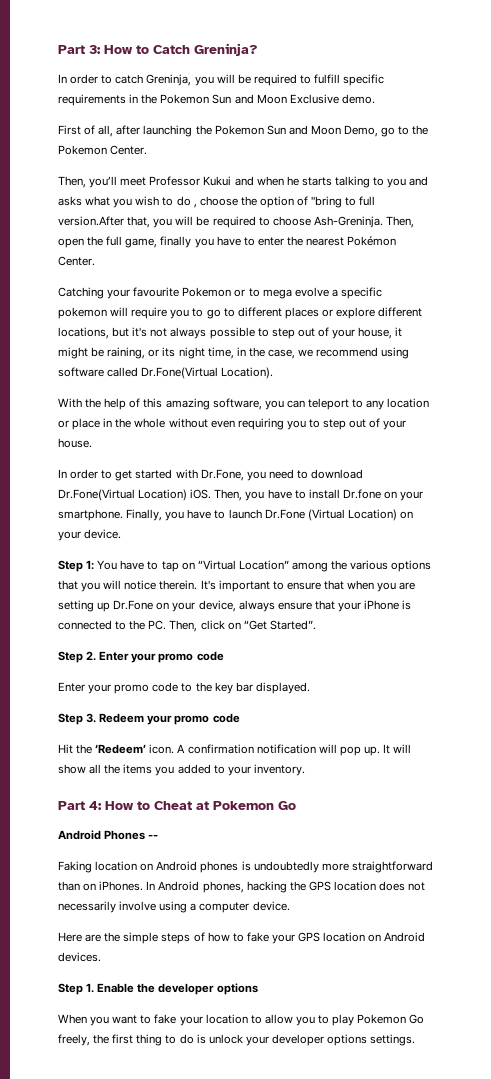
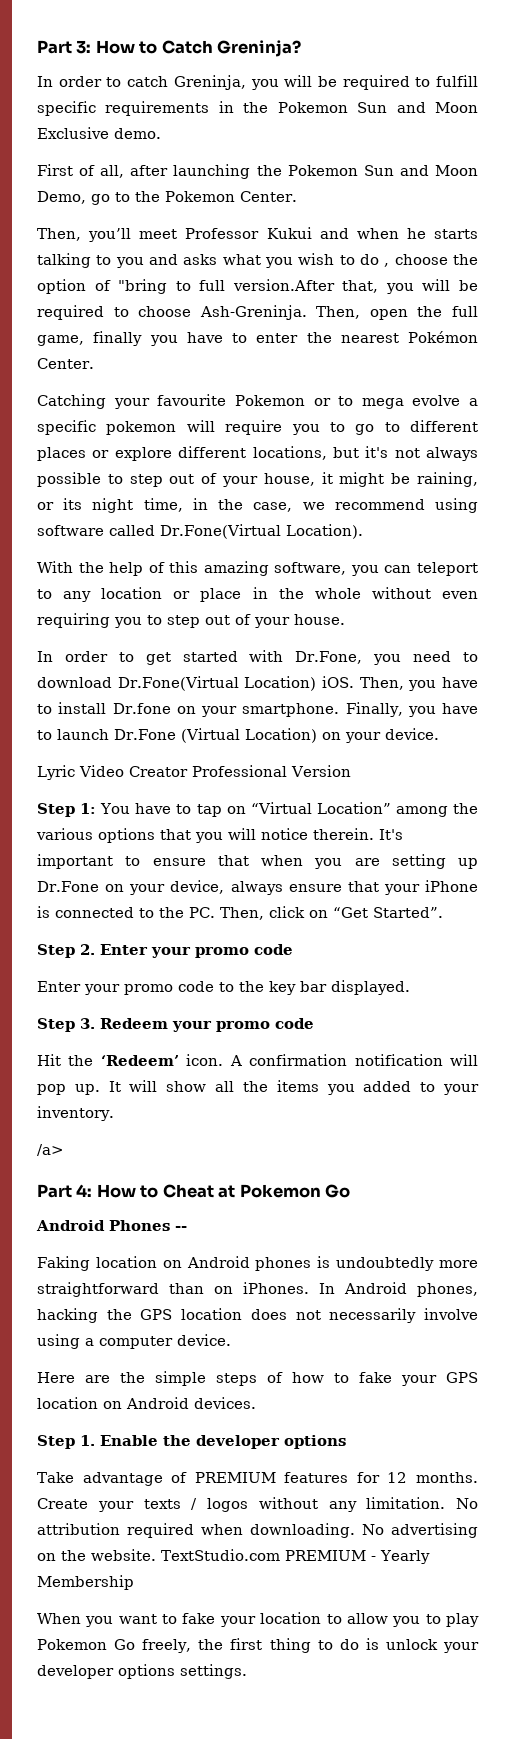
(122, 534) none -> [37,765,351,780] // Lyric Video Creator Professional Version
(305, 770) none -> [37,1144,64,1156] // /a>
(258, 989) none -> [37,1472,479,1486] [37,1497,478,1512] [37,1523,478,1538] [37,1549,430,1564] [37,1575,134,1590] // Take advantage of PREMIUM features for 12 months. Create your texts / logos without any limitation. No attribution required when downloading. No advertising on the website. TextStudio.com PREMIUM - Yearly Membership

